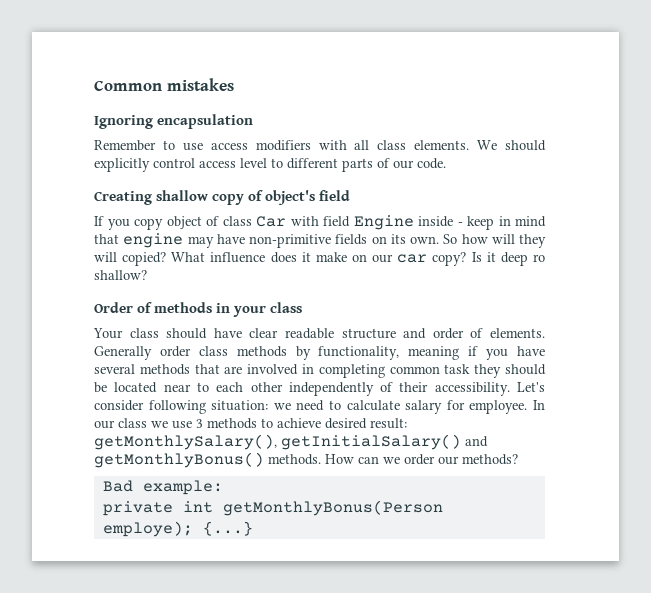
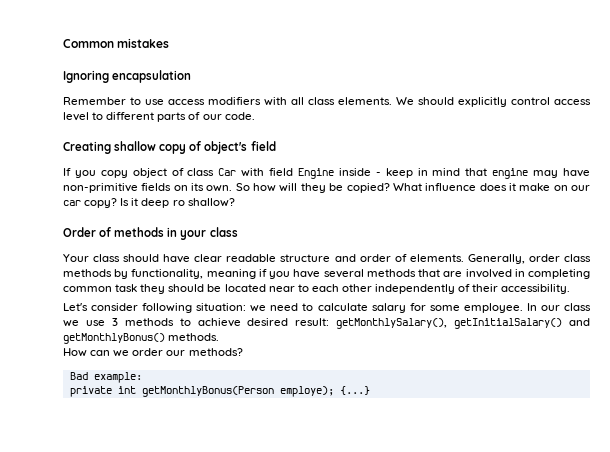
[94,252,117,262] will -> [329,183,344,191] be
[94,346,152,360] Generally -> [467,254,525,264] Generally,
(510, 389) none -> (571, 289) //
(465, 405) none -> [429,305,460,311] some
(321, 459) none -> (220, 337) //

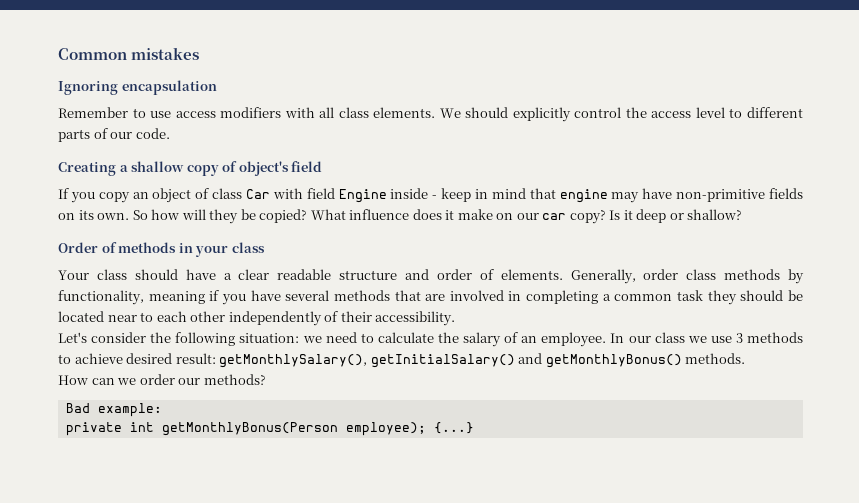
(550, 101) none -> [625,107,647,118] the
(111, 147) none -> [119,165,128,172] a
(128, 174) none -> [132,192,149,199] an
[172,200,185,206] ro -> [669,213,684,220] or
(191, 258) none -> [223,273,232,280] a
(590, 274) none -> [602,294,611,301] a
(139, 307) none -> [150,332,172,343] the
[371,303,460,313] salary for some -> [437,332,538,347] the salary of an
[279,386,334,397] employe); -> [345,422,426,436] employee);

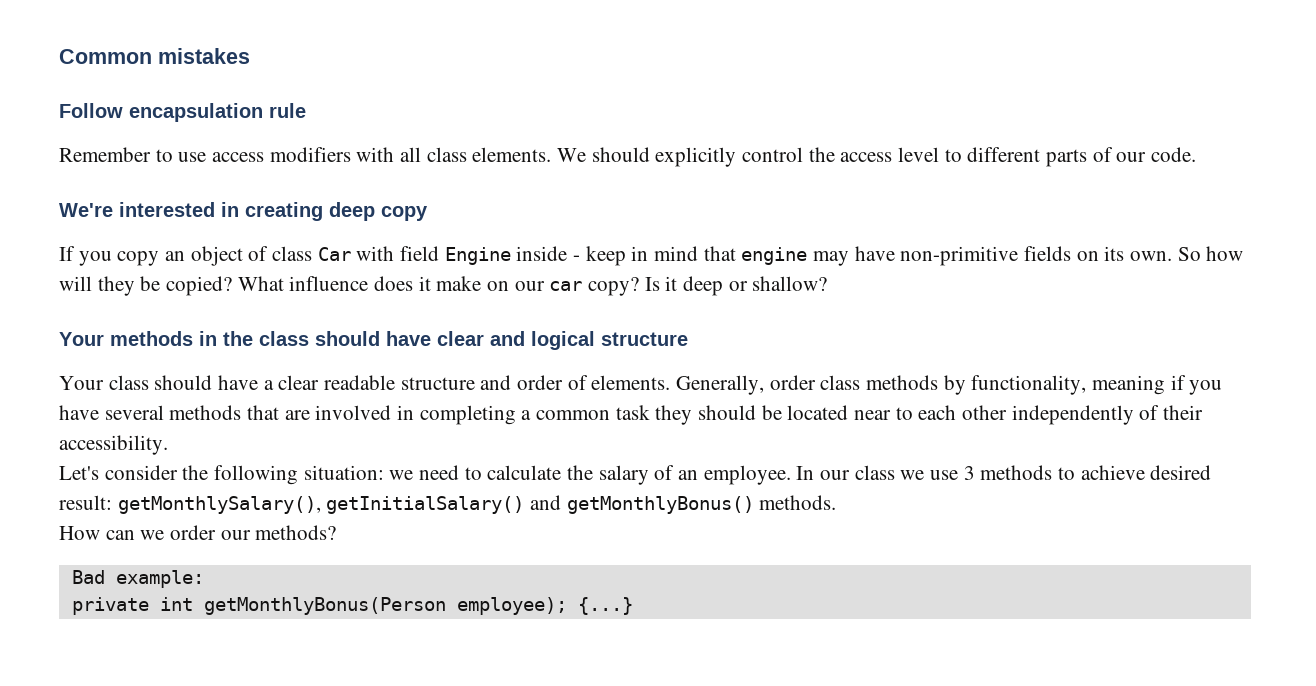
[58,81,118,95] Ignoring -> [59,103,123,118] Follow
(217, 87) none -> [269,103,306,118] rule
[58,161,323,176] Creating a shallow copy of object's field -> [59,202,428,221] We're interested in creating deep copy
[58,242,117,253] Order of -> [59,332,104,346] Your
[195,242,265,257] your class -> [223,331,688,350] the class should have clear and logical structure

